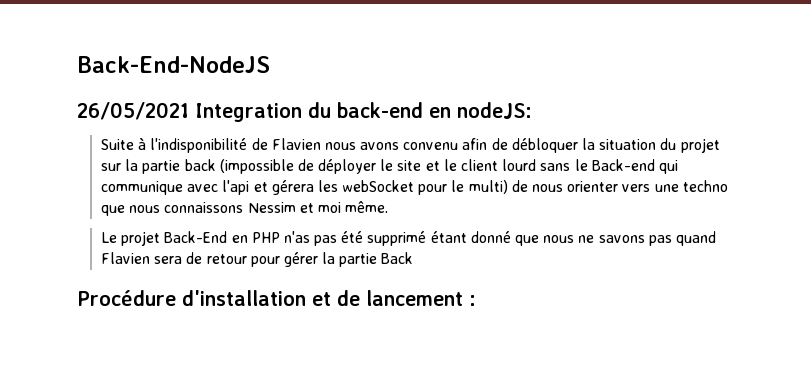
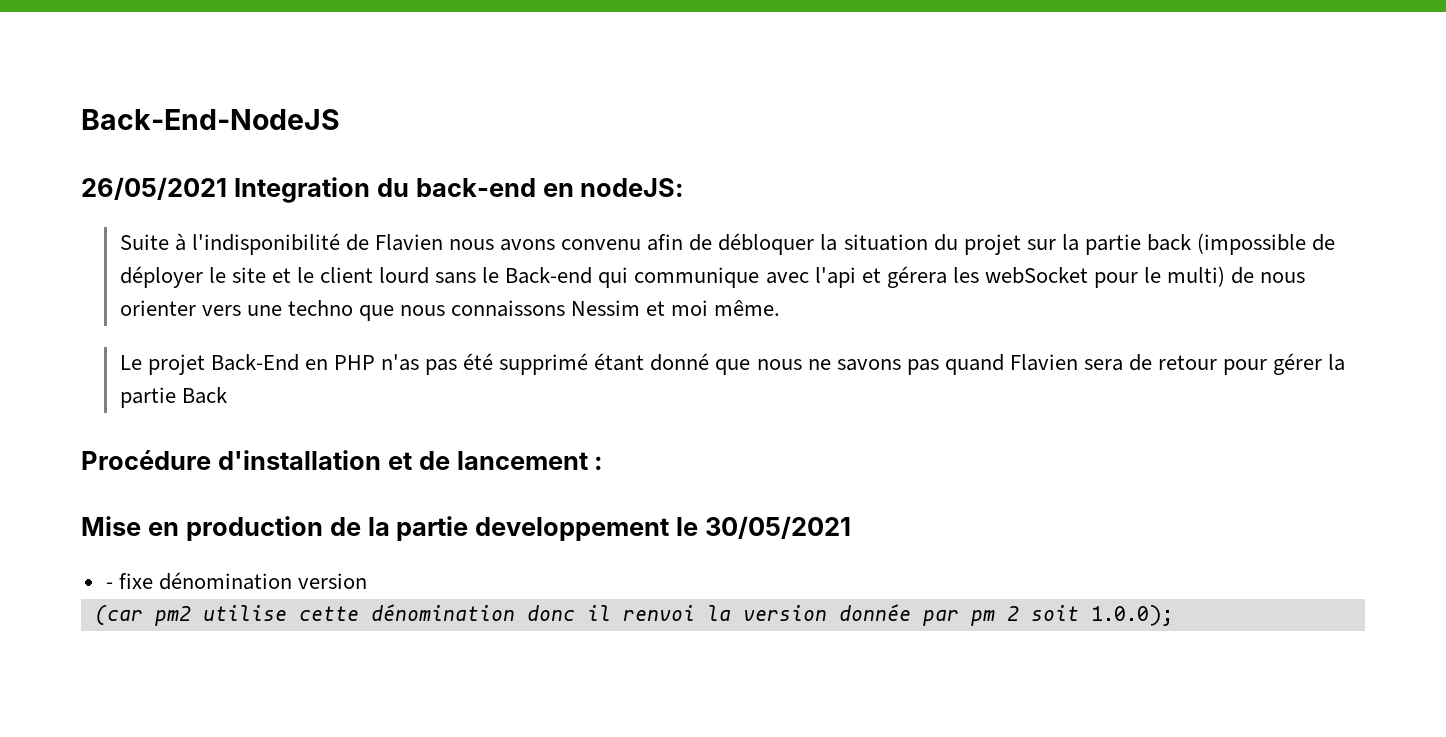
(476, 300) none -> [81,516,852,541] [105,572,367,590] [94,604,1173,626] // Mise en production de la partie developpement le 30/05/2021 // - fixe dénomination version // (car pm2 utilise cette dénomination donc il renvoi la version donnée par pm 2 soit 1.0.0);

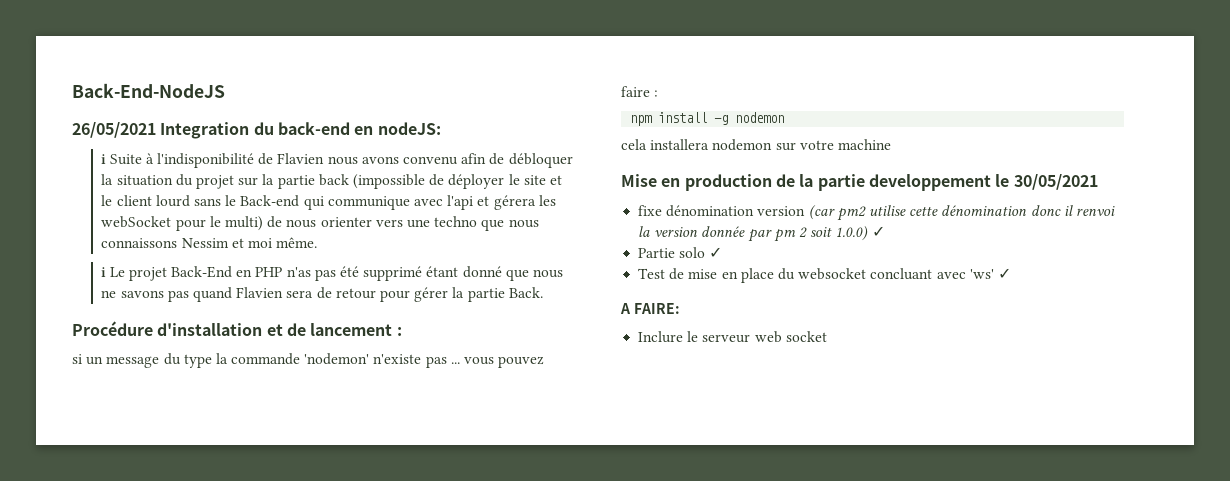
(685, 187) none -> [101,154,107,164] ℹ
(781, 308) none -> [101,267,107,277] ℹ
[181,387,227,404] Back -> [508,287,543,298] Back.
(604, 463) none -> [72,353,545,368] [621,86,659,97] [630,112,785,126] [621,139,891,151] // si un message du type la commande 'nodemon' n'existe pas ... vous pouvez faire : // npm install -g nodemon // cela installera nodemon sur votre machine
[105,582,113,589] - -> (1098, 182) none
(367, 581) // -> (806, 211) none
[1090,605,1173,626] 1.0.0); -> [835,226,885,241] [638,247,723,258] [638,268,1011,283] [620,303,680,314] [638,331,827,343] 1.0.0) ✓ // Partie solo ✓ // Test de mise en place du websocket concluant avec 'ws' ✓ // A FAIRE: // Inclure le serveur web socket

